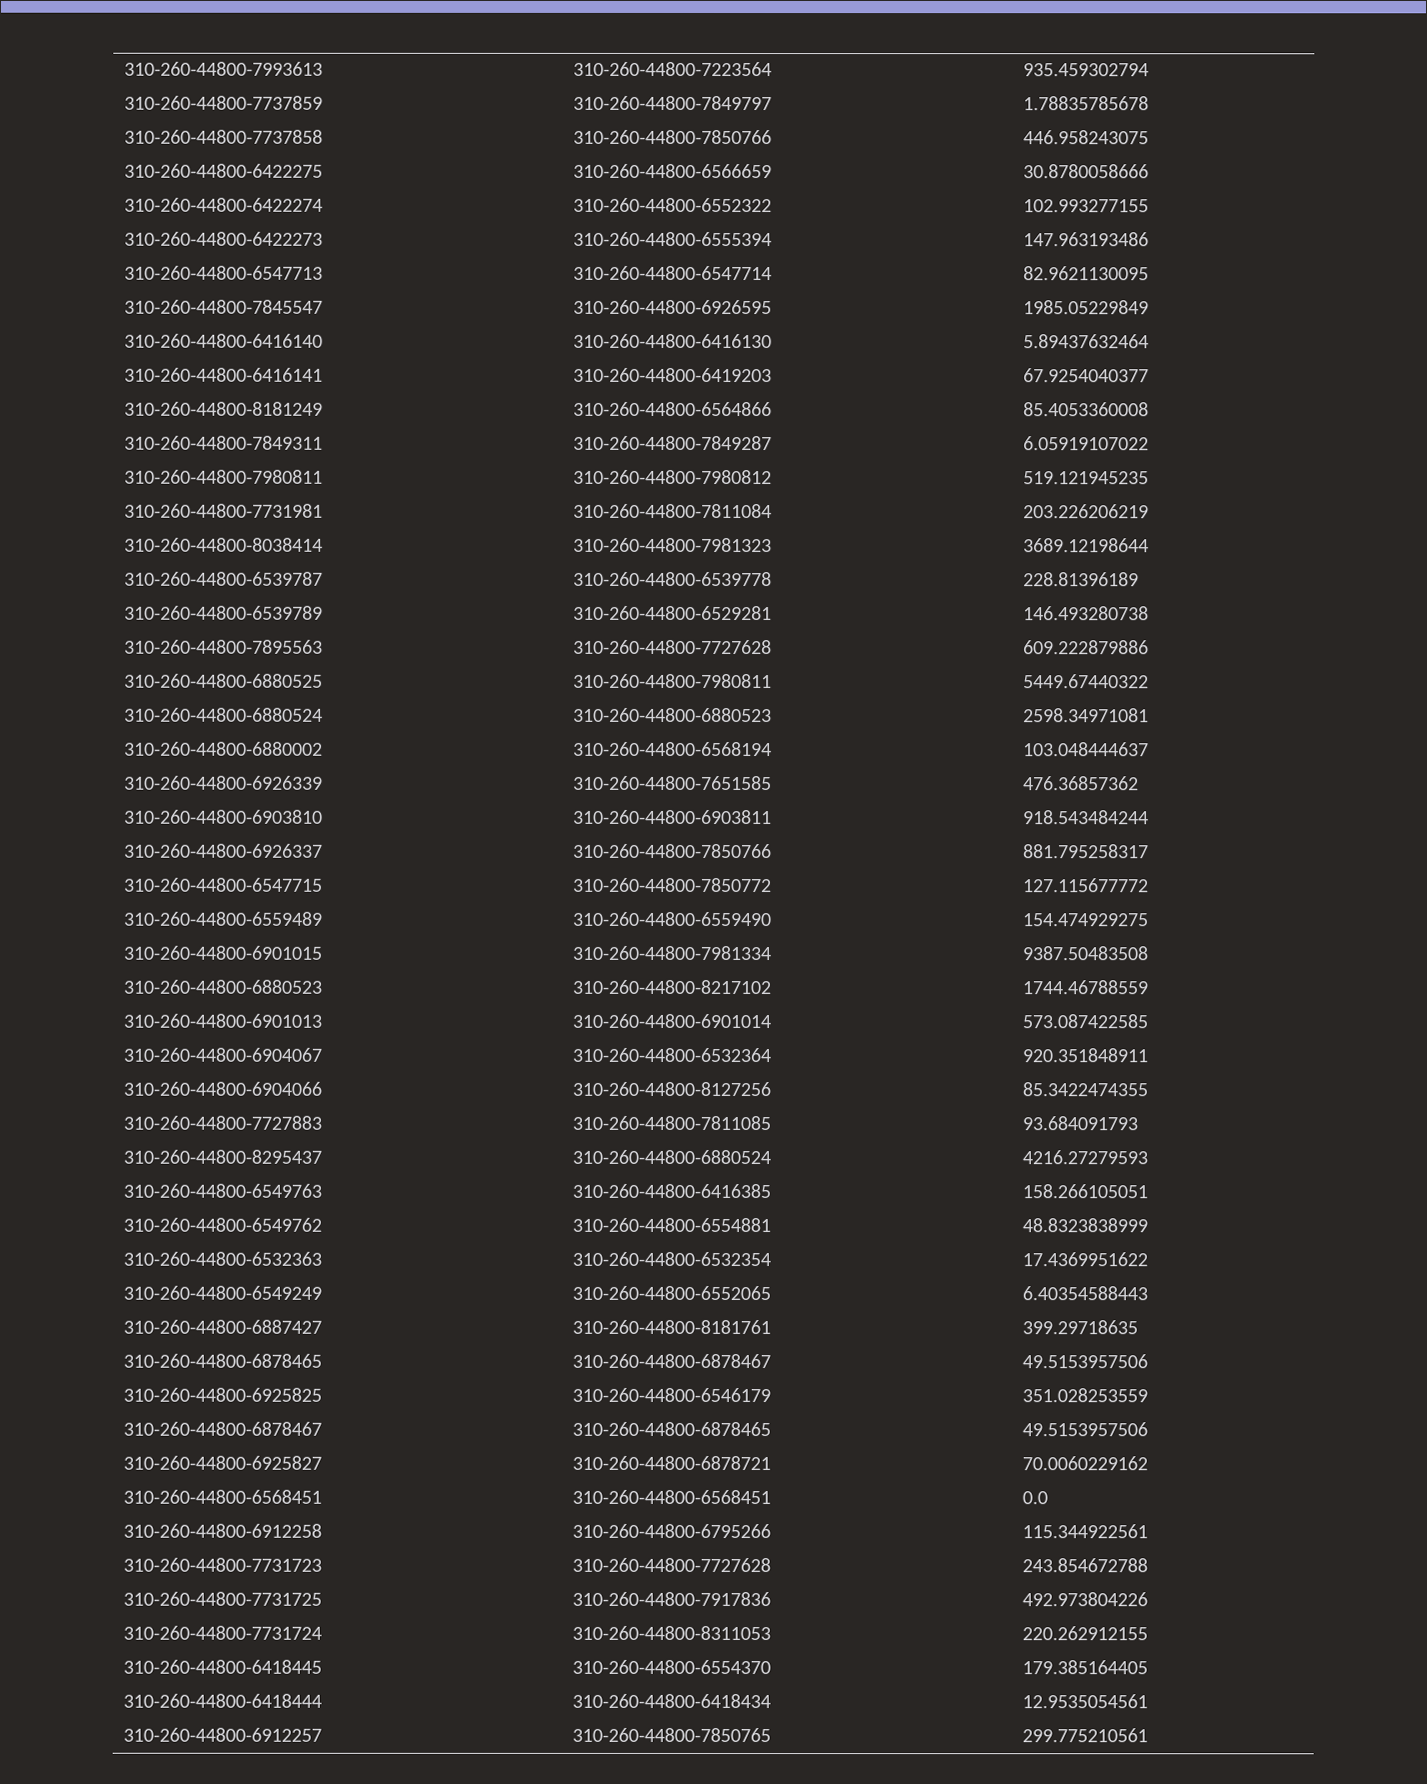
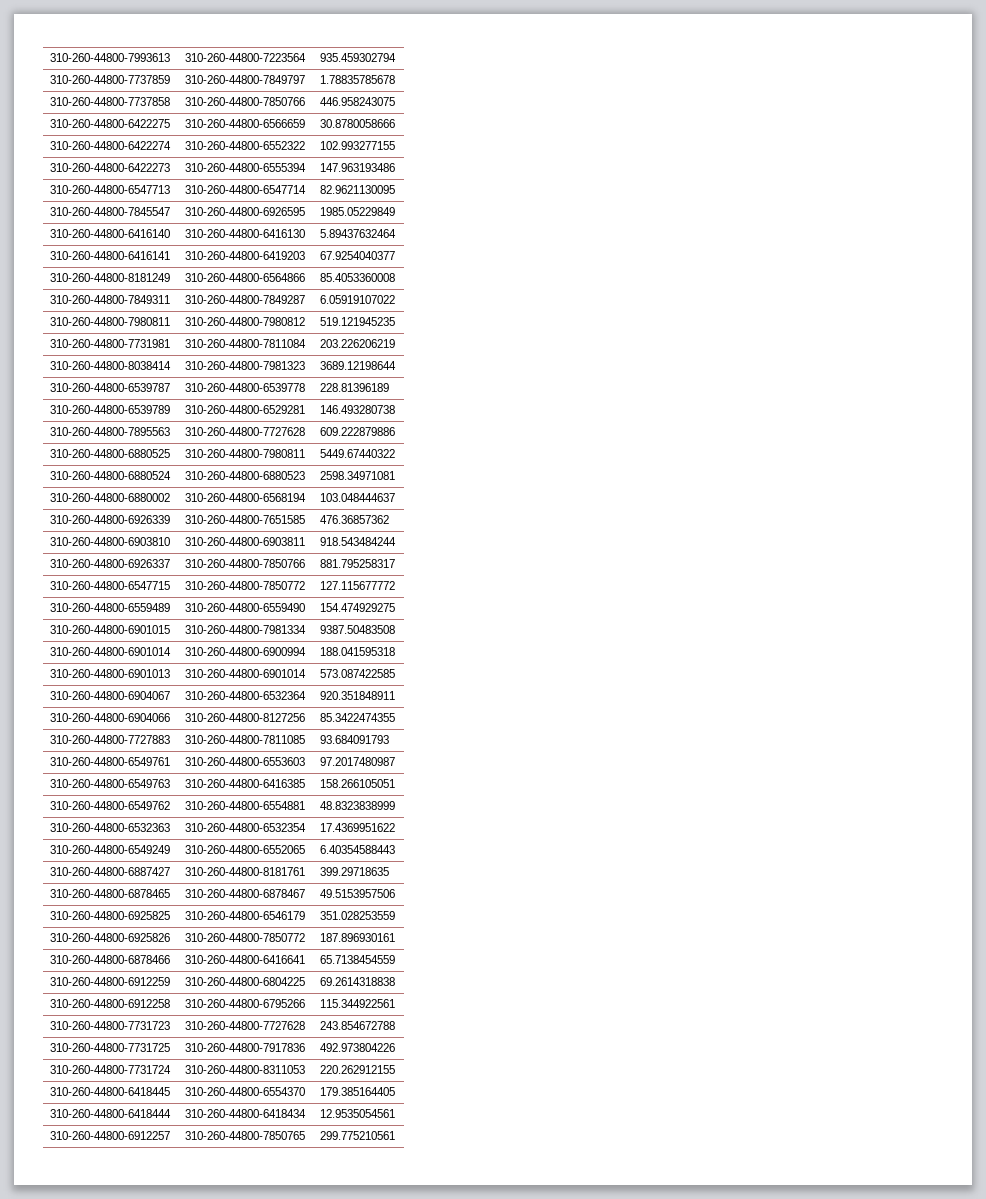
[122,979,322,994] [571,979,771,995] [1021,980,1148,995] 310-260-44800-6880523 | 310-260-44800-8217102 | 1744.46788559 -> [50,647,172,656] [185,647,307,656] [320,647,396,656] 310-260-44800-6901014 | 310-260-44800-6900994 | 188.041595318
[122,1149,322,1164] [571,1149,771,1165] [1021,1150,1148,1165] 310-260-44800-8295437 | 310-260-44800-6880524 | 4216.27279593 -> [50,757,171,766] [185,757,306,766] [320,757,396,766] 310-260-44800-6549761 | 310-260-44800-6553603 | 97.2017480987
[122,1421,322,1436] [571,1421,771,1437] [1021,1422,1148,1437] [122,1455,322,1470] [571,1455,771,1471] [1021,1456,1148,1471] [122,1489,322,1504] [571,1489,771,1505] [1021,1491,1048,1505] 310-260-44800-6878467 | 310-260-44800-6878465 | 49.5153957506 // 310-260-44800-6925827 | 310-260-44800-6878721 | 70.0060229162 // 310-260-44800-6568451 | 310-260-44800-6568451 | 0.0 -> [50,933,171,942] [185,933,306,942] [320,933,396,942] [50,955,171,964] [185,955,306,964] [320,955,396,964] [50,977,171,986] [185,977,306,986] [320,977,396,986] 310-260-44800-6925826 | 310-260-44800-7850772 | 187.896930161 // 310-260-44800-6878466 | 310-260-44800-6416641 | 65.7138454559 // 310-260-44800-6912259 | 310-260-44800-6804225 | 69.2614318838

